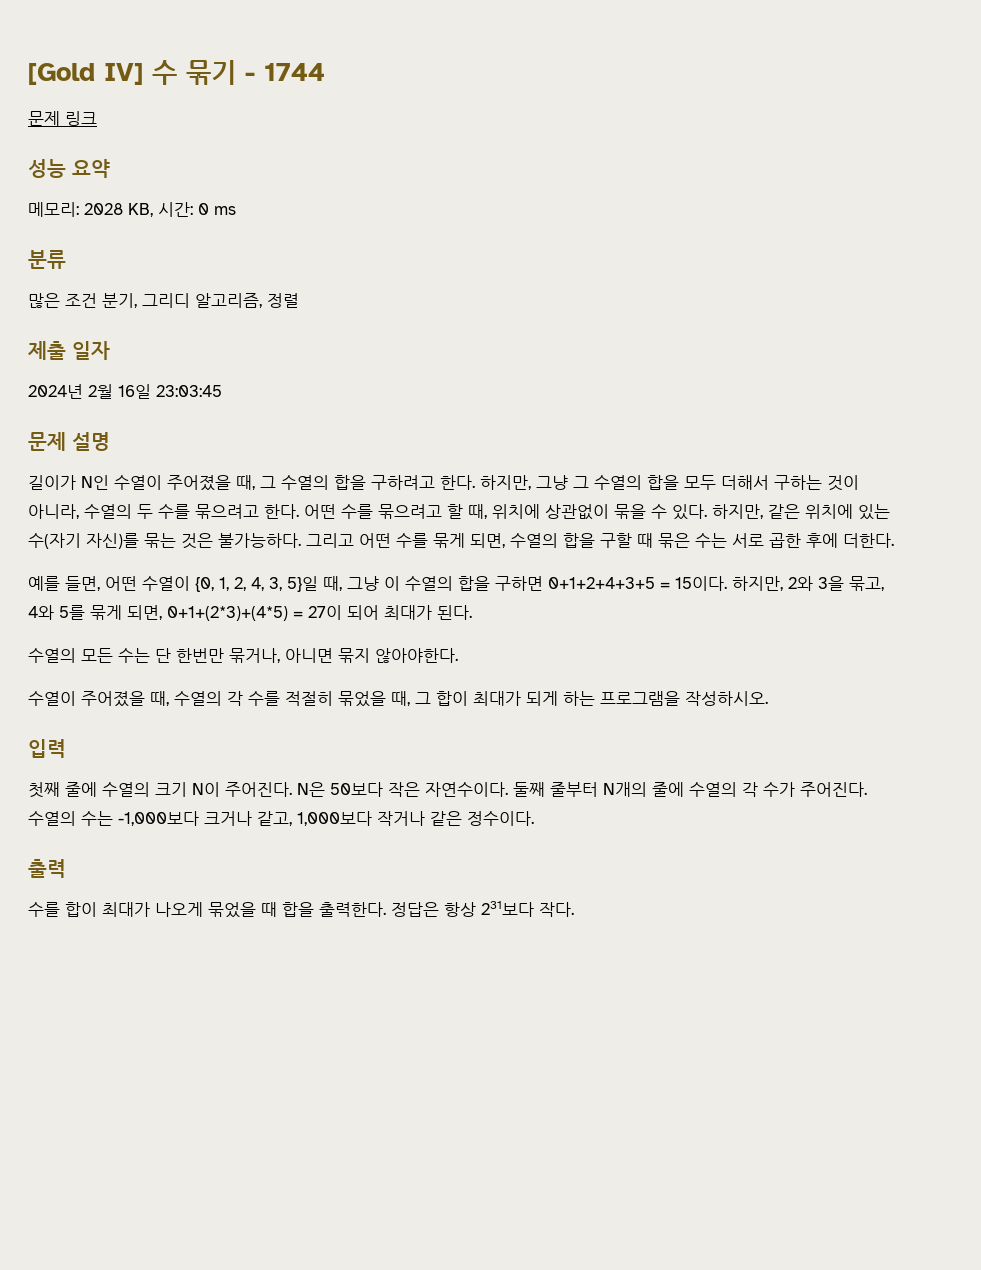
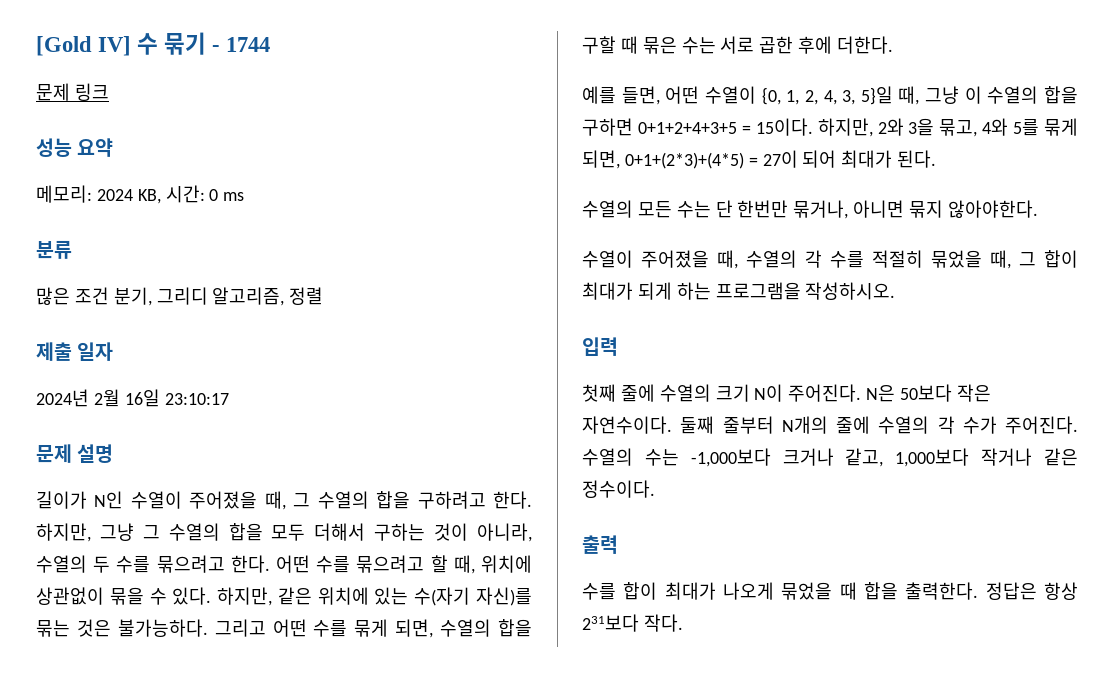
[84,203,123,215] 2028 -> [96,189,133,201] 2024
[156,385,222,397] 23:03:45 -> [164,393,229,405] 23:10:17

